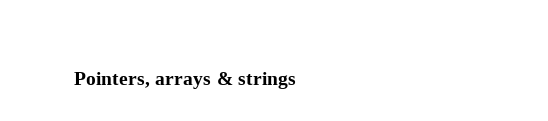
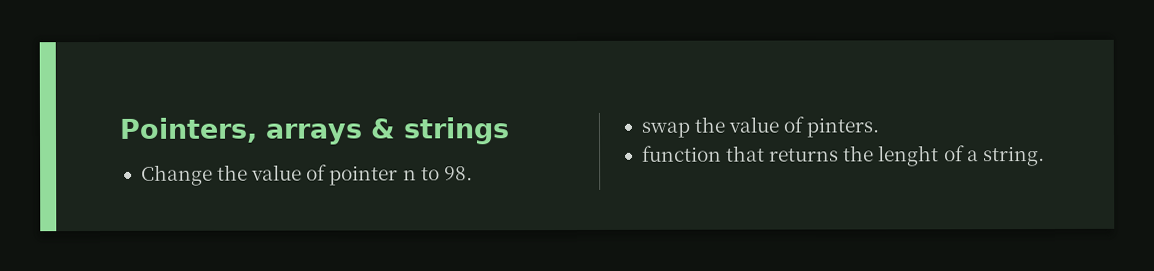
(296, 80) none -> [140,164,473,186] [640,116,881,138] [641,145,1045,167] // Change the value of pointer n to 98. // swap the value of pinters. // function that returns the lenght of a string.

